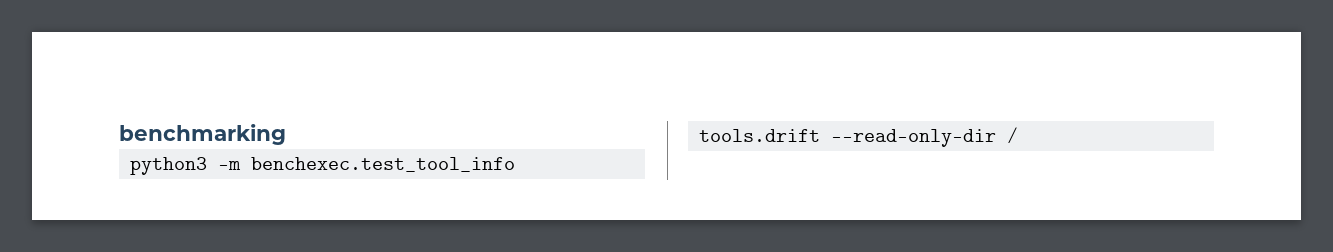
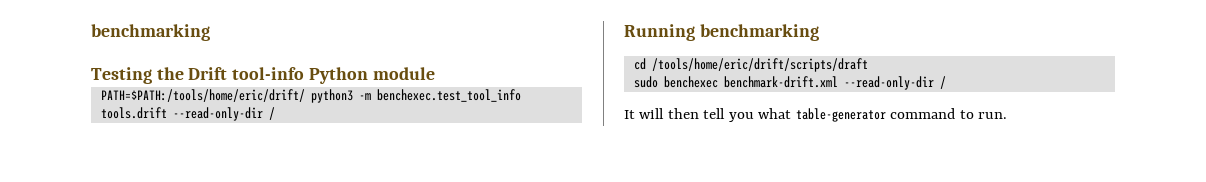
[119,124,286,145] benchmarking // -> [91,24,210,41] [91,67,435,84] [100,89,305,102] benchmarking // Testing the Drift tool-info Python module // PATH=$PATH:/tools/home/eric/drift/
(1019, 135) none -> [624,24,819,41] [633,58,868,72] [633,76,946,90] [624,108,1008,122] // Running benchmarking // cd /tools/home/eric/drift/scripts/draft // sudo benchexec benchmark-drift.xml --read-only-dir / // It will then tell you what table-generator command to run.

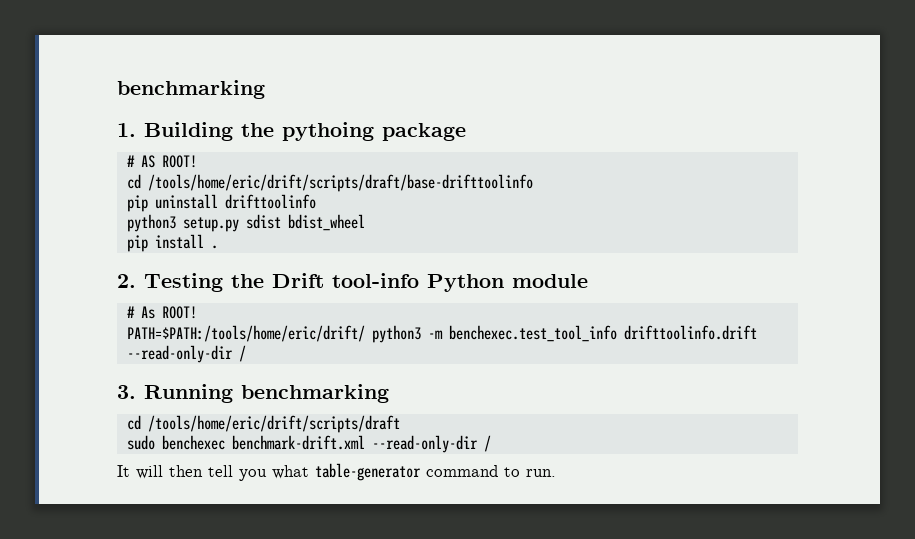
[91,24,210,41] benchmarking // -> [117,80,265,99] [117,122,466,141] [126,155,197,168] [126,174,533,192] [126,194,316,212] [126,214,365,232] [126,234,218,252] [117,274,136,288] benchmarking // 1. Building the pythoing package // # AS ROOT! // cd /tools/home/eric/drift/scripts/draft/base-drifttoolinfo // pip uninstall drifttoolinfo // python3 setup.py sdist bdist_wheel // pip install . // 2.
(435, 73) none -> [126,306,197,319] // # As ROOT!
[100,107,275,121] tools.drift --read-only-dir / // -> [623,325,757,340] [126,345,246,363] [117,385,136,399] drifttoolinfo.drift --read-only-dir / // 3.

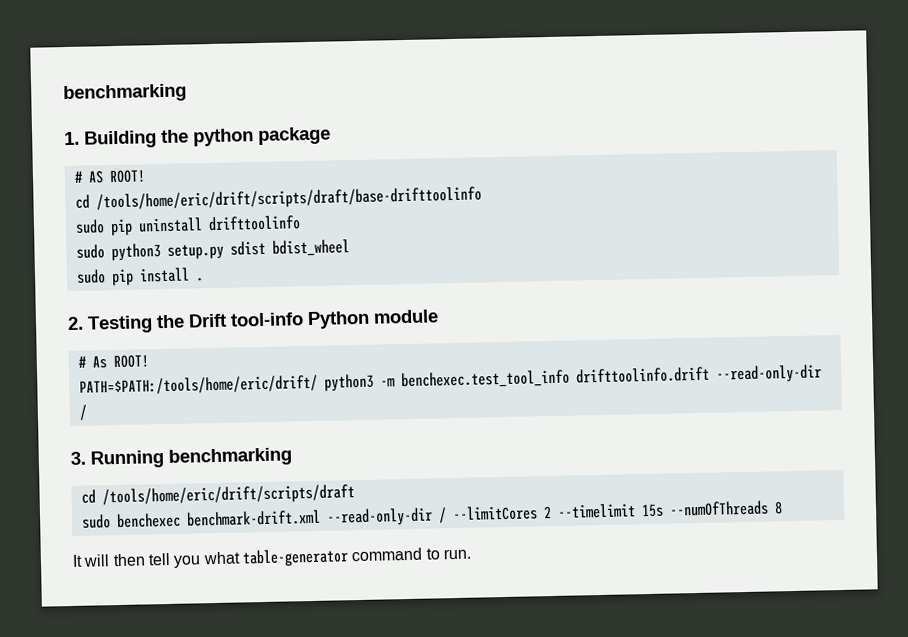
[282,122,374,141] pythoing -> [193,128,254,147] python
(533, 183) none -> [74,219,105,234] sudo
(316, 201) none -> [75,244,105,259] sudo
(365, 222) none -> [75,269,106,284] sudo
(491, 443) none -> [451,500,783,522] --limitCores 2 --timelimit 15s --numOfThreads 8

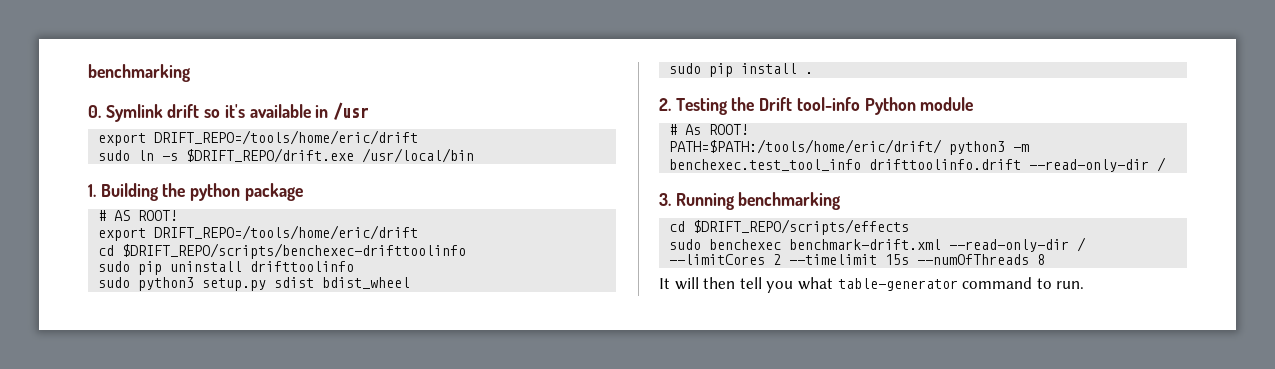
[63,83,187,104] benchmarking -> [88,64,190,82] [88,102,370,122] [98,130,419,146] [98,148,475,163] benchmarking // 0. Symlink drift so it's available in /usr // export DRIFT_REPO=/tools/home/eric/drift // sudo ln -s $DRIFT_REPO/drift.exe /usr/local/bin
[74,186,482,212] // cd /tools/home/eric/drift/scripts/draft/base-drifttoolinfo -> [98,225,419,241] [98,243,467,259] // export DRIFT_REPO=/tools/home/eric/drift // cd $DRIFT_REPO/scripts/benchexec-drifttoolinfo
[101,484,355,507] /tools/home/eric/drift/scripts/draft -> [693,219,910,235] $DRIFT_REPO/scripts/effects

